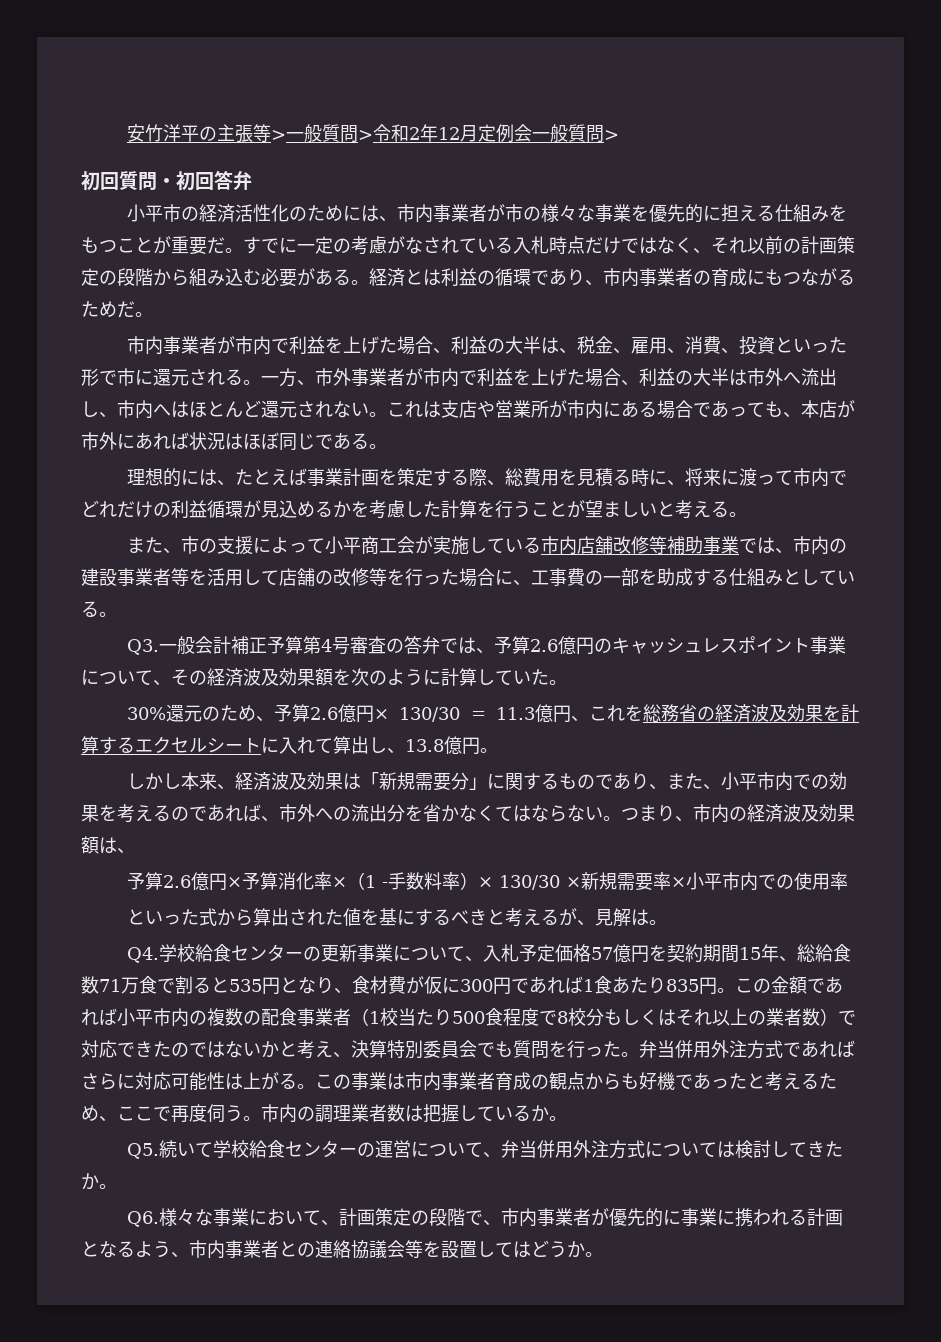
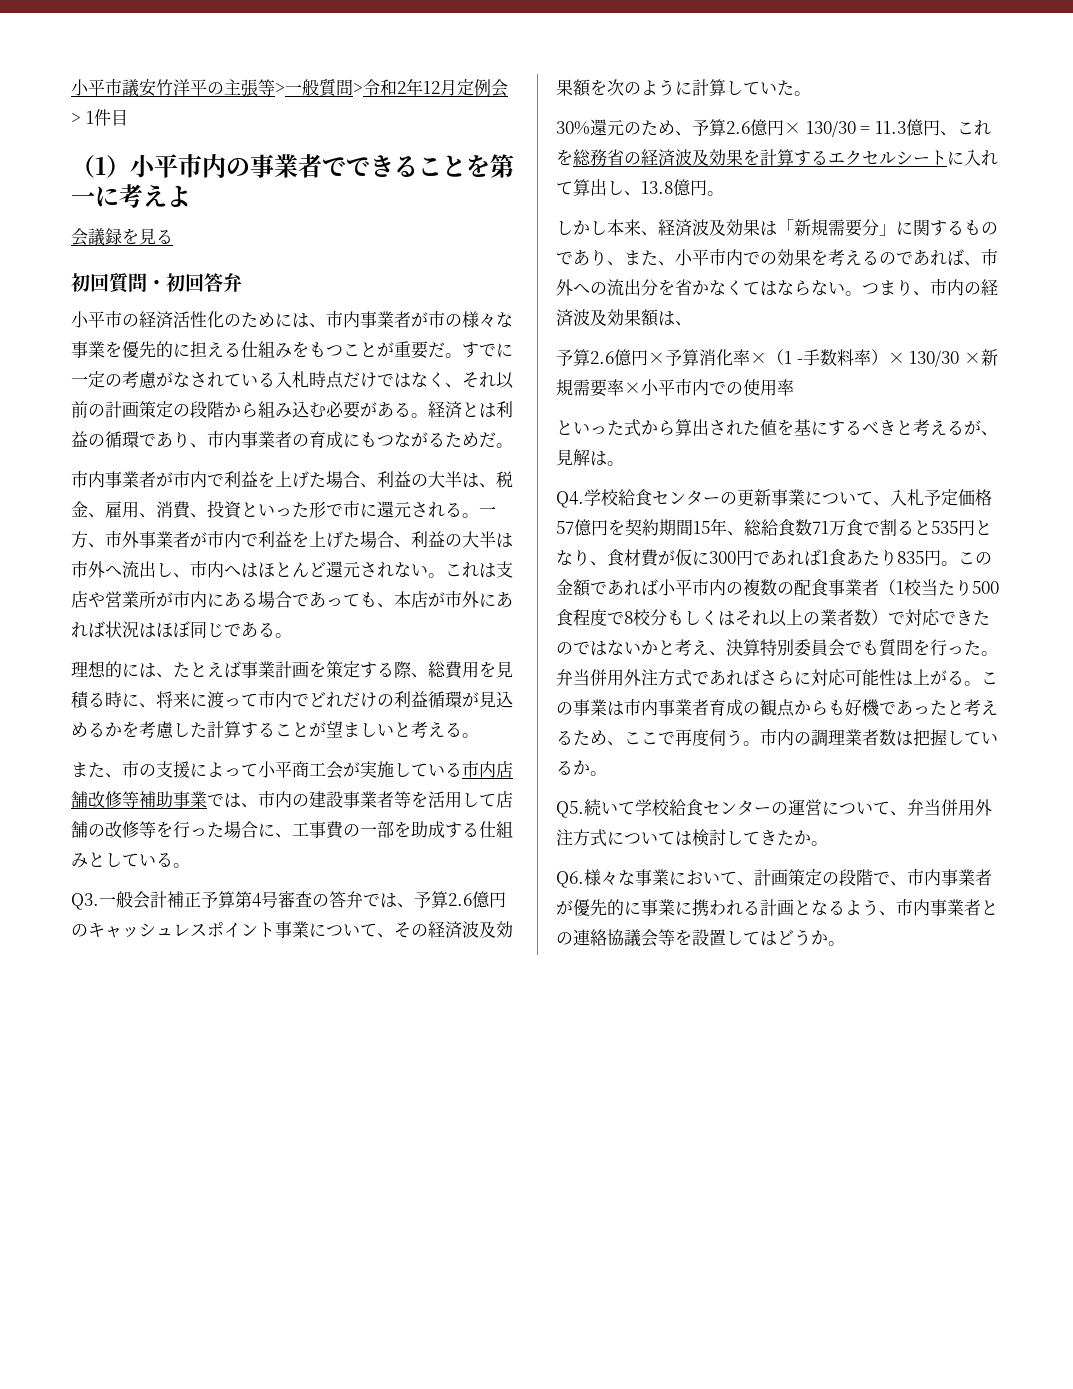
(126, 133) none -> [71,79,139,97] 小平市議
[531,124,619,143] 一般質問> -> [71,109,128,126] [71,154,514,178] [71,184,191,208] [71,228,173,246] > 1件目 // （1）小平市内の事業者でできることを第一に考えよ // 会議録を見る
[477,500,531,518] を行う -> [241,722,275,738] する

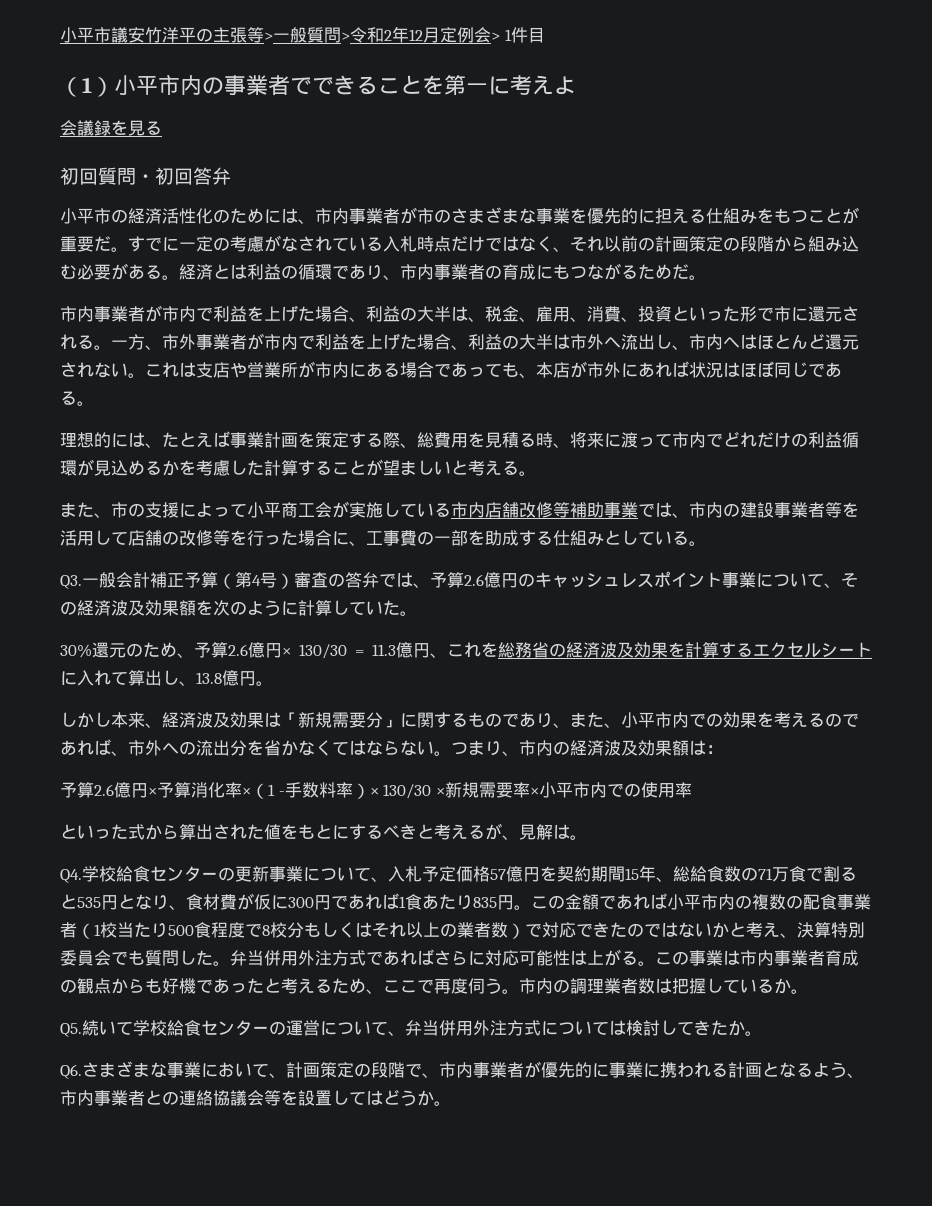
[462,311,496,328] 様々 -> [451,207,519,223] さまざま
[122,693,139,707] に -> (553, 440) none
(235, 899) none -> [218,573,235,589] （
(278, 899) none -> [277,573,294,589] ）
[675,321,692,326] 、 -> [706,745,723,754] ：
[794,419,811,436] 基 -> [298,824,332,839] もと
(812, 527) none -> [741,867,758,881] の
[913,639,964,656] を行っ -> [179,950,196,965] し
[584,869,618,886] 様々 -> [82,1061,150,1077] さまざま

